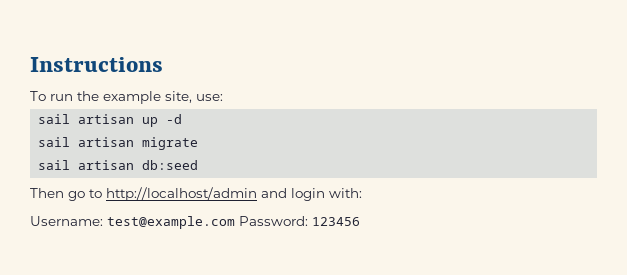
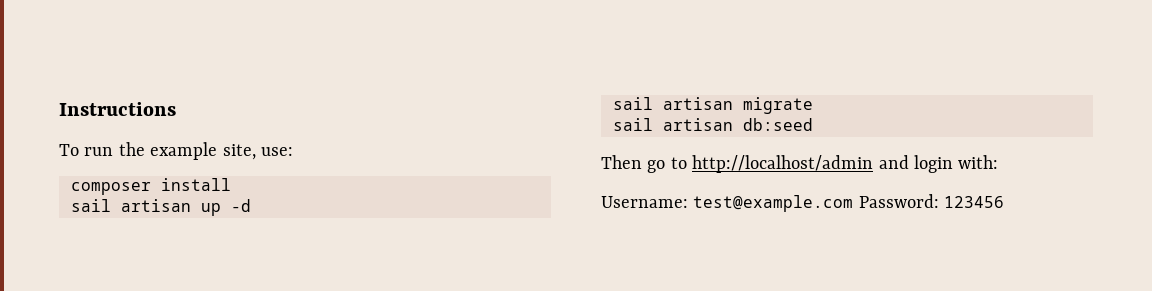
(223, 97) none -> [71,178,231,195] // composer install

